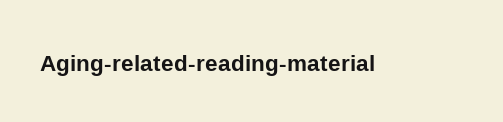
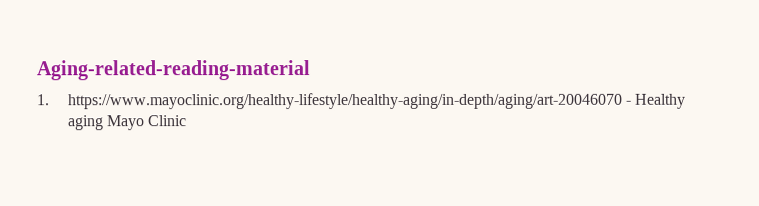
(375, 65) none -> [36,92,687,110] [67,115,188,131] // 1. https://www.mayoclinic.org/healthy-lifestyle/healthy-aging/in-depth/aging/art-20046070 - Healthy aging Mayo Clinic

